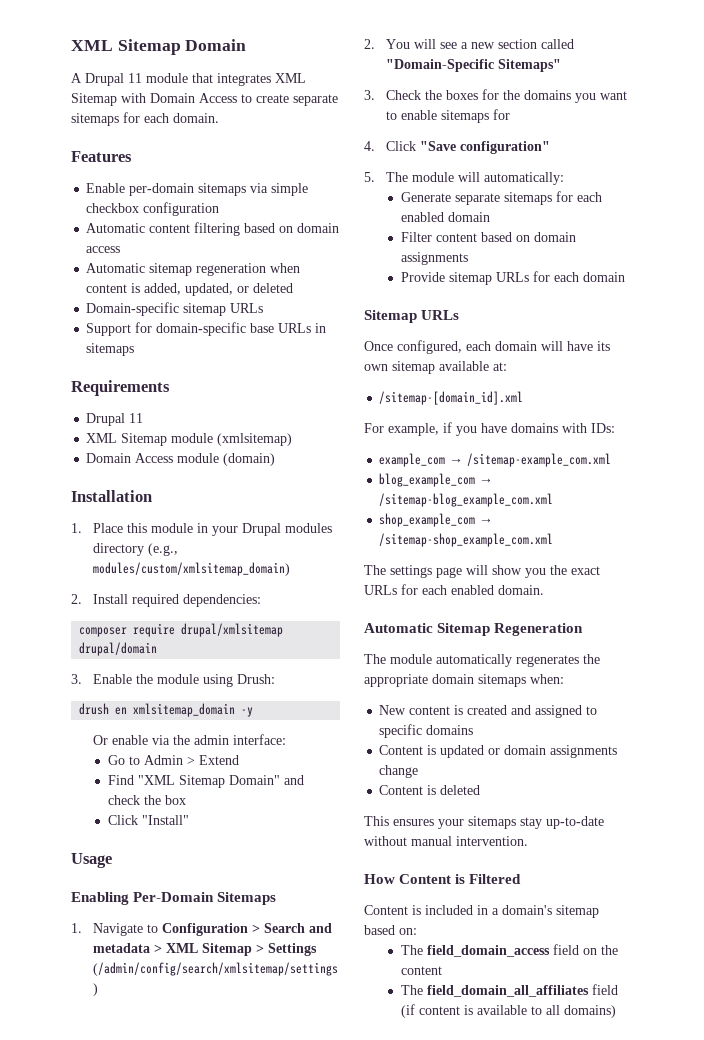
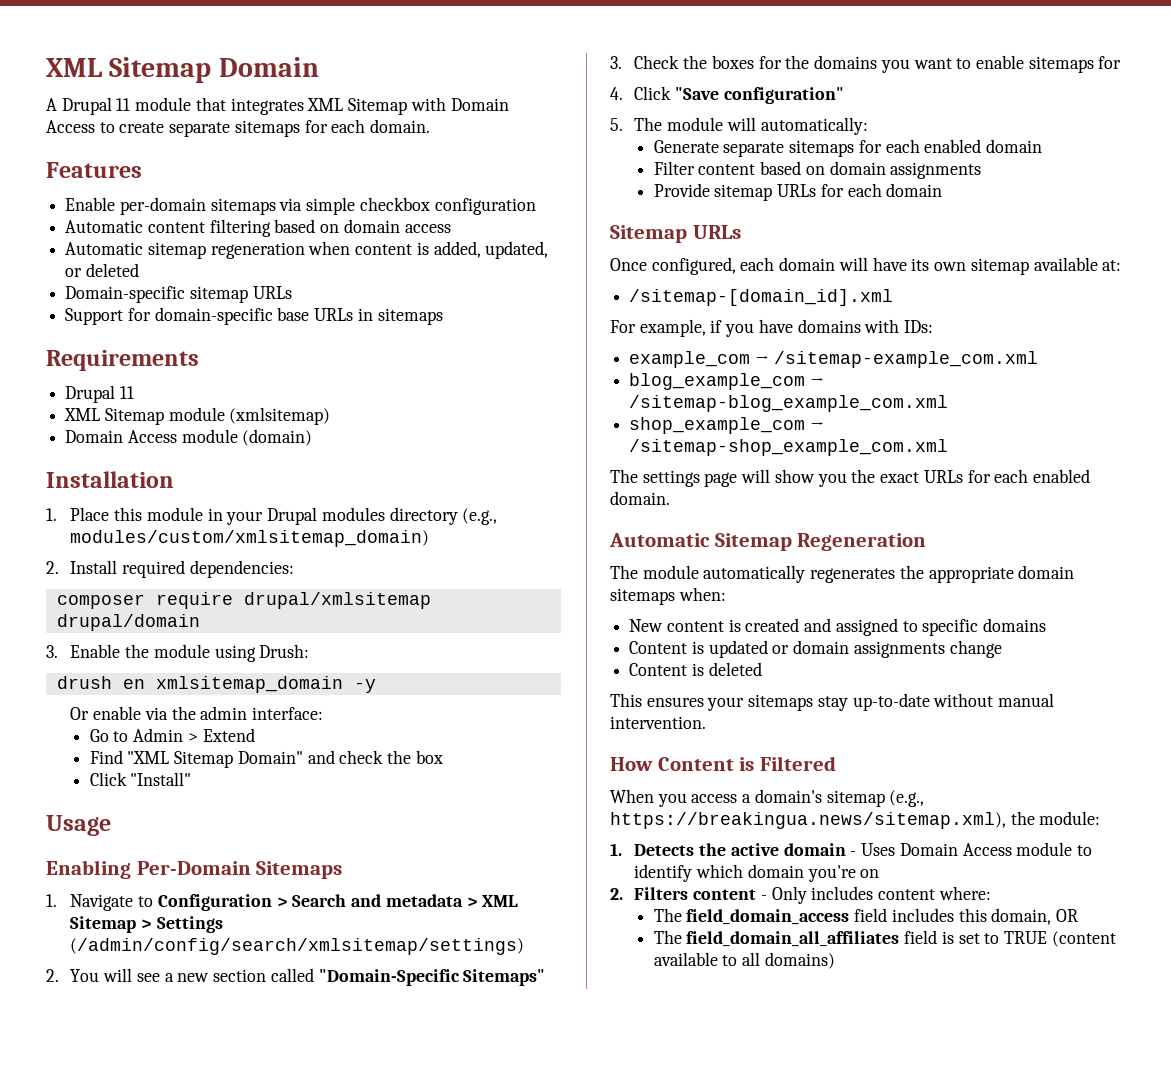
[364,905,599,918] [364,925,417,935] Content is included in a domain's sitemap based on: -> [610,789,925,807] [610,811,1101,829] [610,842,1093,856] [634,864,880,882] [610,886,991,904] When you access a domain's sitemap (e.g., https://breakingua.news/sitemap.xml), the module: // 1. Detects the active domain - Uses Domain Access module to identify which domain you're on // 2. Filters content - Only includes content where:
[583,945,619,955] [401,966,443,975] on the content -> [891,908,1079,925] includes this domain, OR
[401,1004,474,1018] (if content is -> [941,931,1116,947] is set to TRUE (content

